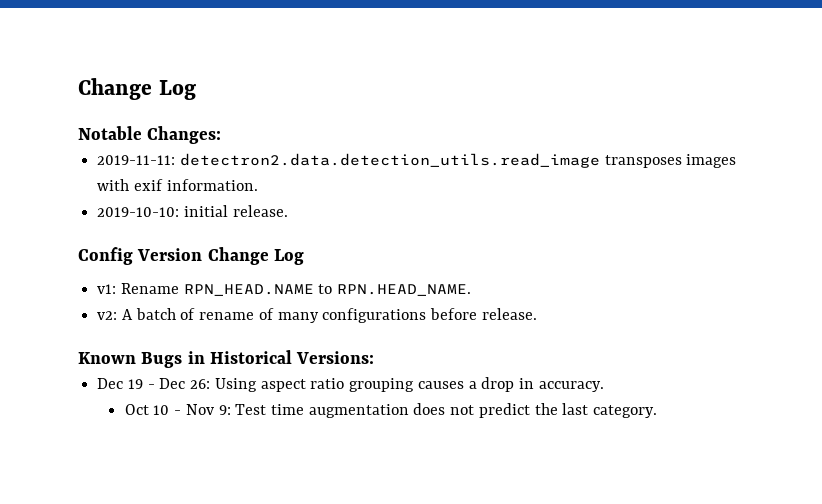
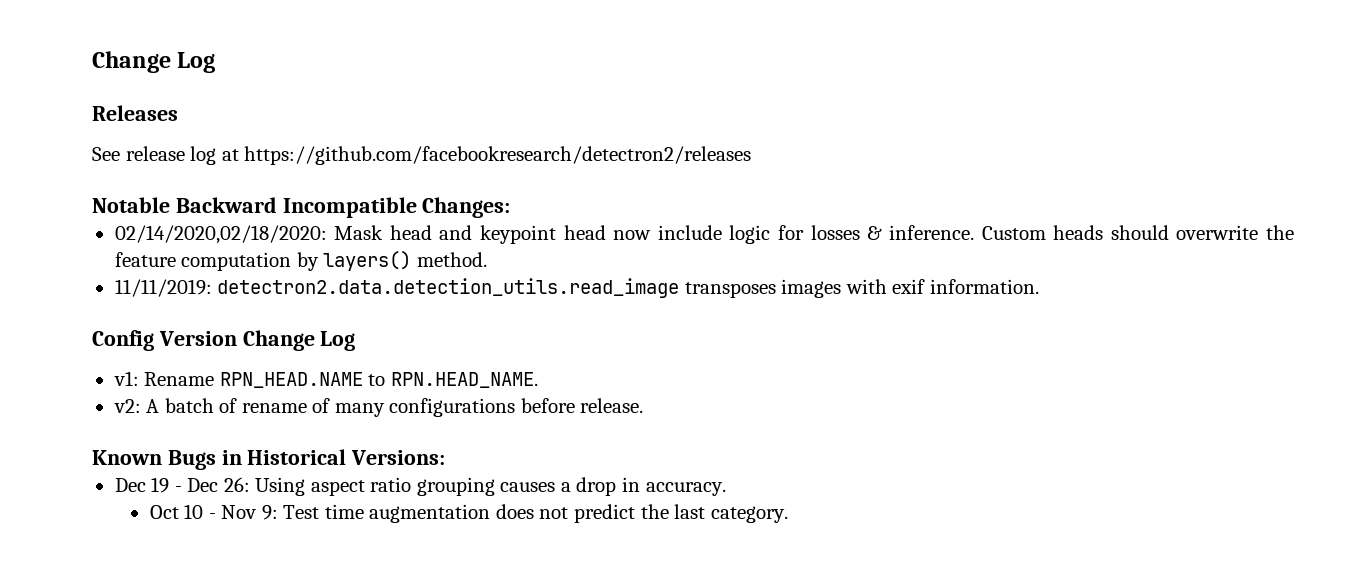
[78,78,196,100] Change Log -> [92,51,216,73] [92,105,178,121] [92,146,752,165] Change Log // Releases // See release log at https://github.com/facebookresearch/detectron2/releases
(142, 133) none -> [175,197,417,218] Backward Incompatible
[97,155,176,165] 2019-11-11: -> [114,225,1294,244] [114,251,487,271] [114,279,212,297] 02/14/2020,02/18/2020: Mask head and keypoint head now include logic for losses & inference. Custom heads should overwrite the feature computation by layers() method. // 11/11/2019:
[97,205,288,217] // 2019-10-10: initial release. -> (1039, 286) none

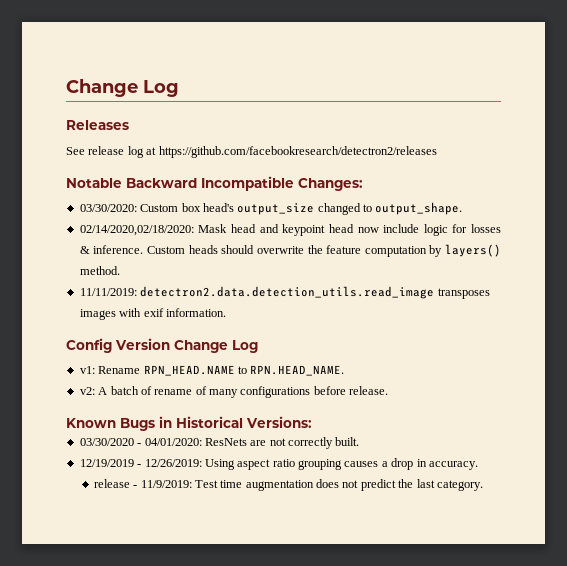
(511, 207) none -> [79,202,463,215] // 03/30/2020: Custom box head's output_size changed to output_shape.
[114,477,250,493] Dec 19 - Dec 26: -> [79,437,360,449] [79,459,202,467] 03/30/2020 - 04/01/2020: ResNets are not correctly built. // 12/19/2019 - 12/26/2019:
[149,504,278,520] Oct 10 - Nov 9: -> [93,479,192,488] release - 11/9/2019:

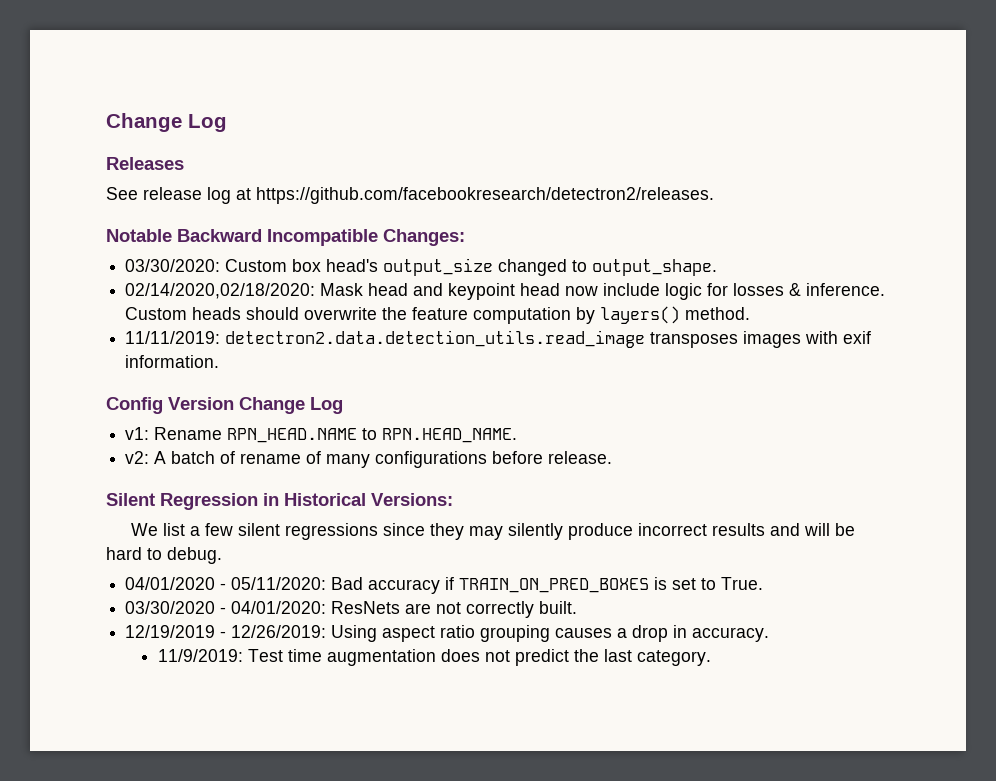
[158,146,437,158] https://github.com/facebookresearch/detectron2/releases -> [256,187,714,204] https://github.com/facebookresearch/detectron2/releases.
[66,418,155,431] Known Bugs -> [106,493,258,510] Silent Regression
(312, 422) none -> [130,523,855,540] [106,547,222,564] [125,577,764,594] // We list a few silent regressions since they may silently produce incorrect results and will be hard to debug. // 04/01/2020 - 05/11/2020: Bad accuracy if TRAIN_ON_PRED_BOXES is set to True.
[93,479,138,488] release - -> (770, 634) none

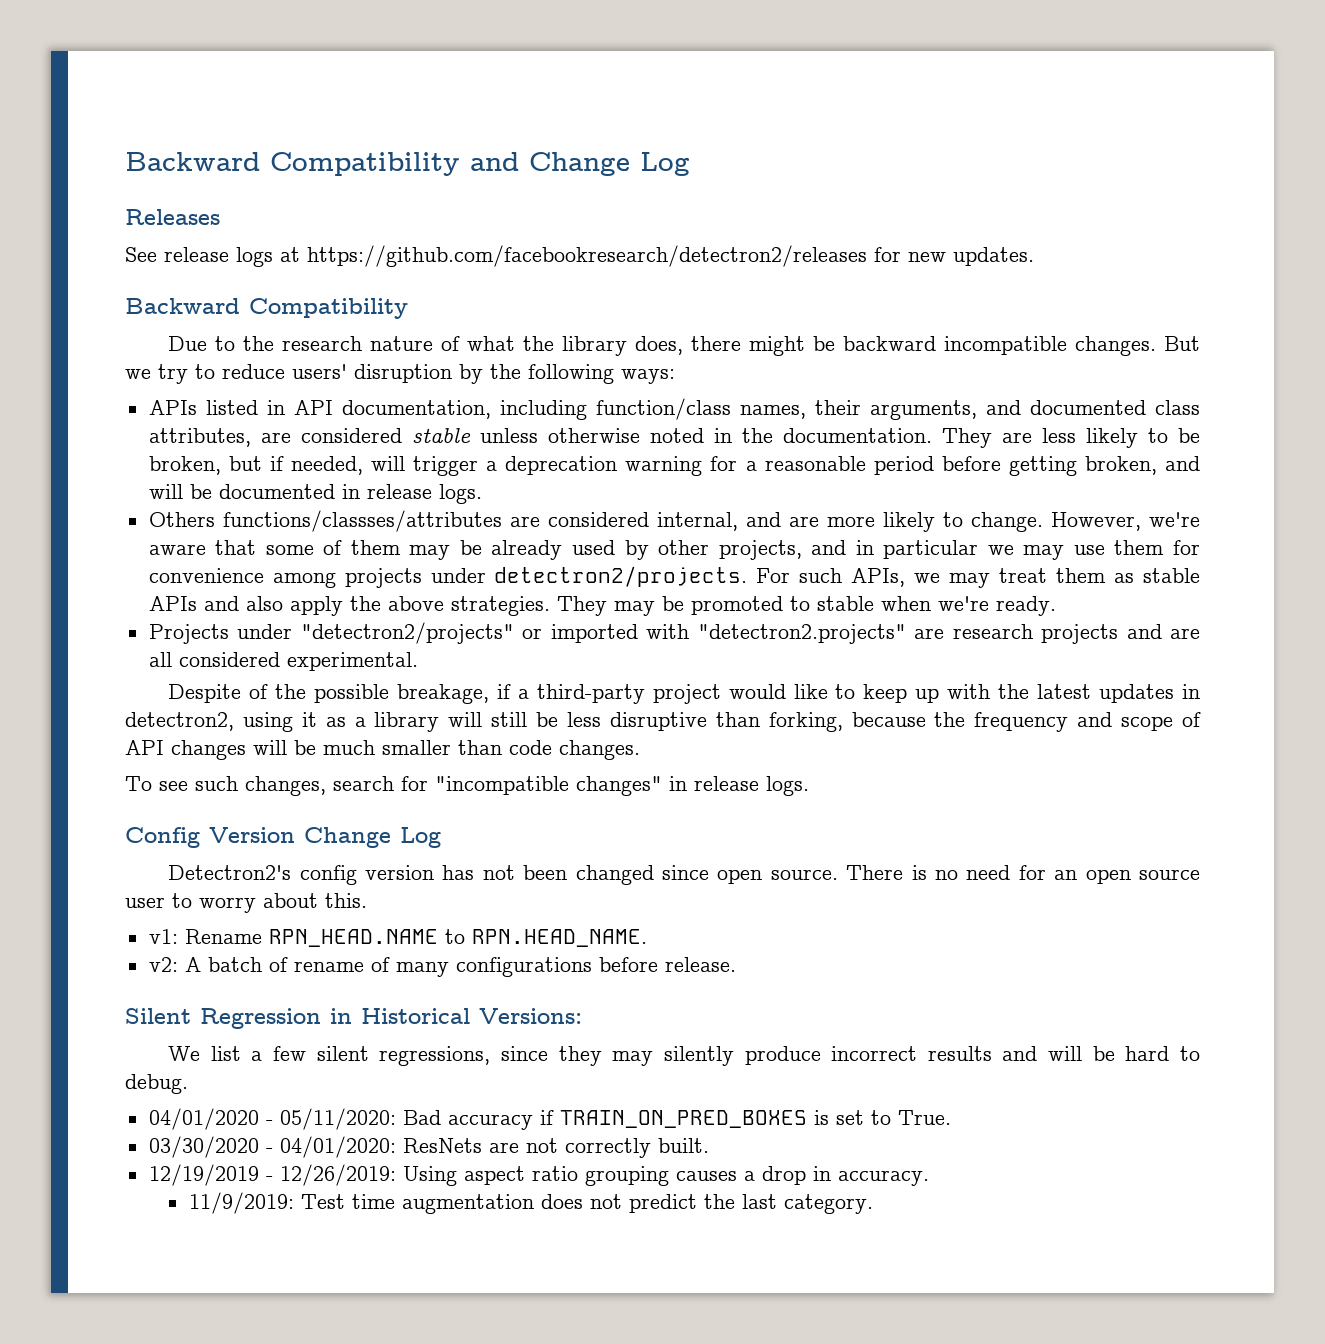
(106, 122) none -> [125,152,519,176] Backward Compatibility and
[207,187,714,204] [106,229,465,246] [125,258,718,276] [125,283,886,300] [125,306,751,324] [125,330,872,348] [125,355,220,368] [106,397,343,414] log at https://github.com/facebookresearch/detectron2/releases. // Notable Backward Incompatible Changes: // 03/30/2020: Custom box head's output_size changed to output_shape. // 02/14/2020,02/18/2020: Mask head and keypoint head now include logic for losses & inference. Custom heads should overwrite the feature computation by layers() method. // 11/11/2019: detectron2.data.detection_utils.read_image transposes images with exif information. // Config Version Change Log -> [236,245,1034,267] [125,298,408,319] [168,336,1200,356] [125,364,675,384] [148,398,1200,420] [148,428,1200,448] [148,456,1200,476] [148,484,482,504] [148,510,1201,532] [148,540,1201,560] [148,566,1201,588] [148,596,1056,616] [148,622,1201,644] [148,652,418,671] [168,684,1200,704] [125,712,1202,732] [125,740,640,760] [125,776,809,796] [125,827,441,848] [168,865,1200,885] [125,893,367,913] logs at https://github.com/facebookresearch/detectron2/releases for new updates. // Backward Compatibility // Due to the research nature of what the library does, there might be backward incompatible changes. But we try to reduce users' disruption by the following ways: // APIs listed in API documentation, including function/class names, their arguments, and documented class attributes, are considered stable unless otherwise noted in the documentation. They are less likely to be broken, but if needed, will trigger a deprecation warning for a reasonable period before getting broken, and will be documented in release logs. // Others functions/classses/attributes are considered internal, and are more likely to change. However, we're aware that some of them may be already used by other projects, and in particular we may use them for convenience among projects under detectron2/projects. For such APIs, we may treat them as stable APIs and also apply the above strategies. They may be promoted to stable when we're ready. // Projects under "detectron2/projects" or imported with "detectron2.projects" are research projects and are all considered experimental. // Despite of the possible breakage, if a third-party project would like to keep up with the latest updates in detectron2, using it as a library will still be less disruptive than forking, because the frequency and scope of API changes will be much smaller than code changes. // To see such changes, search for "incompatible changes" in release logs. // Config Version Change Log // Detectron2's config version has not been changed since open source. There is no need for an open source user to worry about this.
[284,523,378,540] regressions -> [379,1046,491,1066] regressions,

